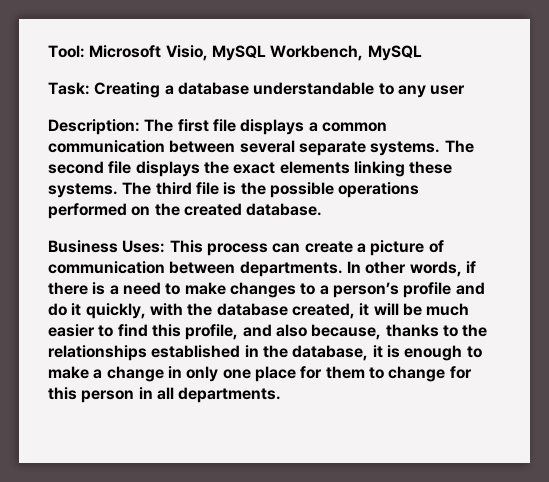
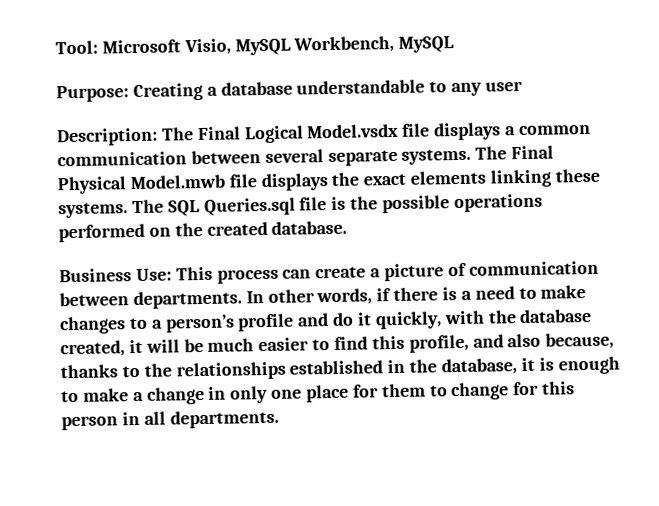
[48,82,90,95] Task: -> [56,85,129,103] Purpose:
[177,119,209,132] first -> [197,123,400,144] Final Logical Model.vsdx
[48,161,104,174] second -> [511,145,555,160] [57,174,225,195] Final Physical Model.mwb
[155,182,192,195] third -> [167,197,296,217] SQL Queries.sql
[122,240,166,253] Uses: -> [135,268,172,282] Use:

